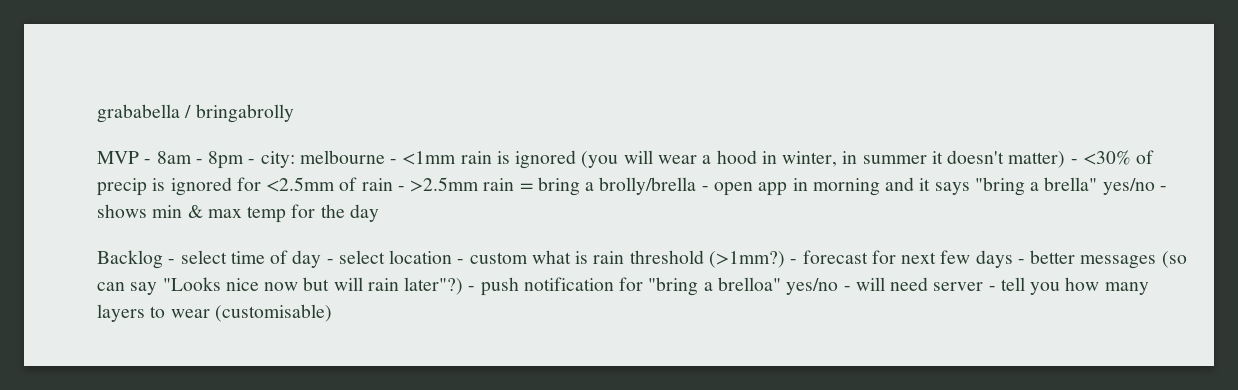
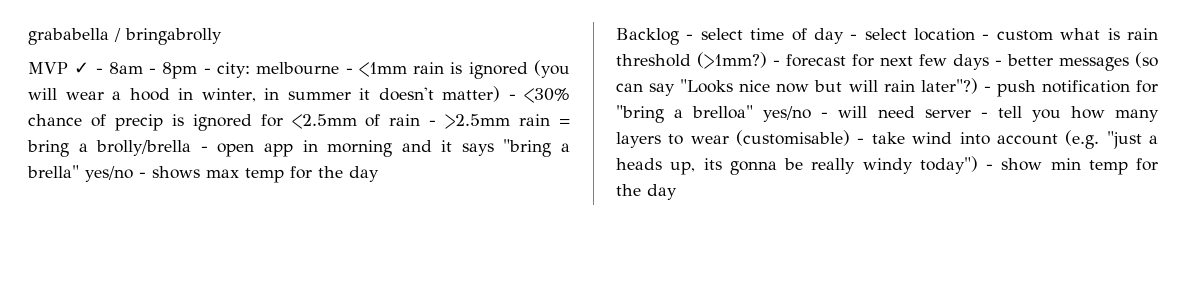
(139, 157) none -> [74,62,90,74] ✓
(1131, 157) none -> [28,114,82,126] chance
[152,205,203,218] min & -> (200, 172) none
(332, 313) none -> [857,130,1158,149] [616,156,1158,175] [616,184,677,200] - take wind into account (e.g. "just a heads up, its gonna be really windy today") - show min temp for the day

